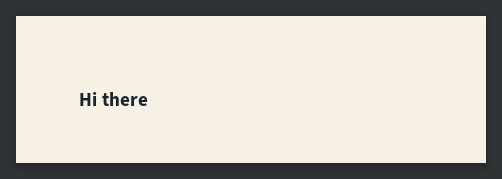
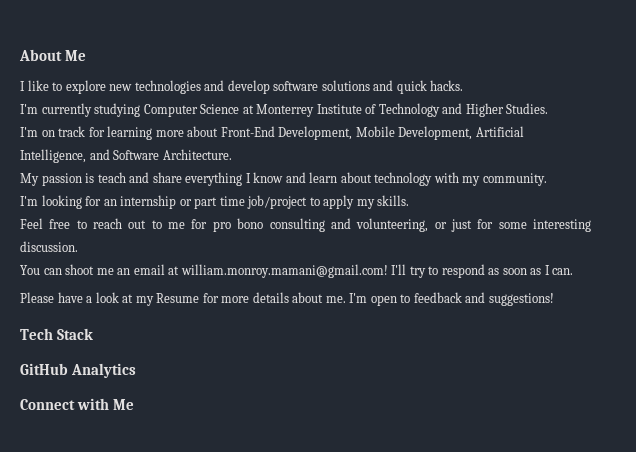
[79,92,149,106] Hi there -> [19,49,87,61] [20,80,464,94] [20,103,549,117] [20,126,524,140] [20,149,232,163] [20,172,547,186] [20,195,410,209] [20,218,592,232] [20,241,78,252] [20,264,574,278] [20,292,554,306] [20,328,94,340] [20,363,137,378] [20,398,135,410] About Me // I like to explore new technologies and develop software solutions and quick hacks. // I'm currently studying Computer Science at Monterrey Institute of Technology and Higher Studies. // I'm on track for learning more about Front-End Development, Mobile Development, Artificial Intelligence, and Software Architecture. // My passion is teach and share everything I know and learn about technology with my community. // I'm looking for an internship or part time job/project to apply my skills. // Feel free to reach out to me for pro bono consulting and volunteering, or just for some interesting discussion. // You can shoot me an email at william.monroy.mamani@gmail.com! I'll try to respond as soon as I can. // Please have a look at my Resume for more details about me. I'm open to feedback and suggestions! // Tech Stack // GitHub Analytics // Connect with Me

